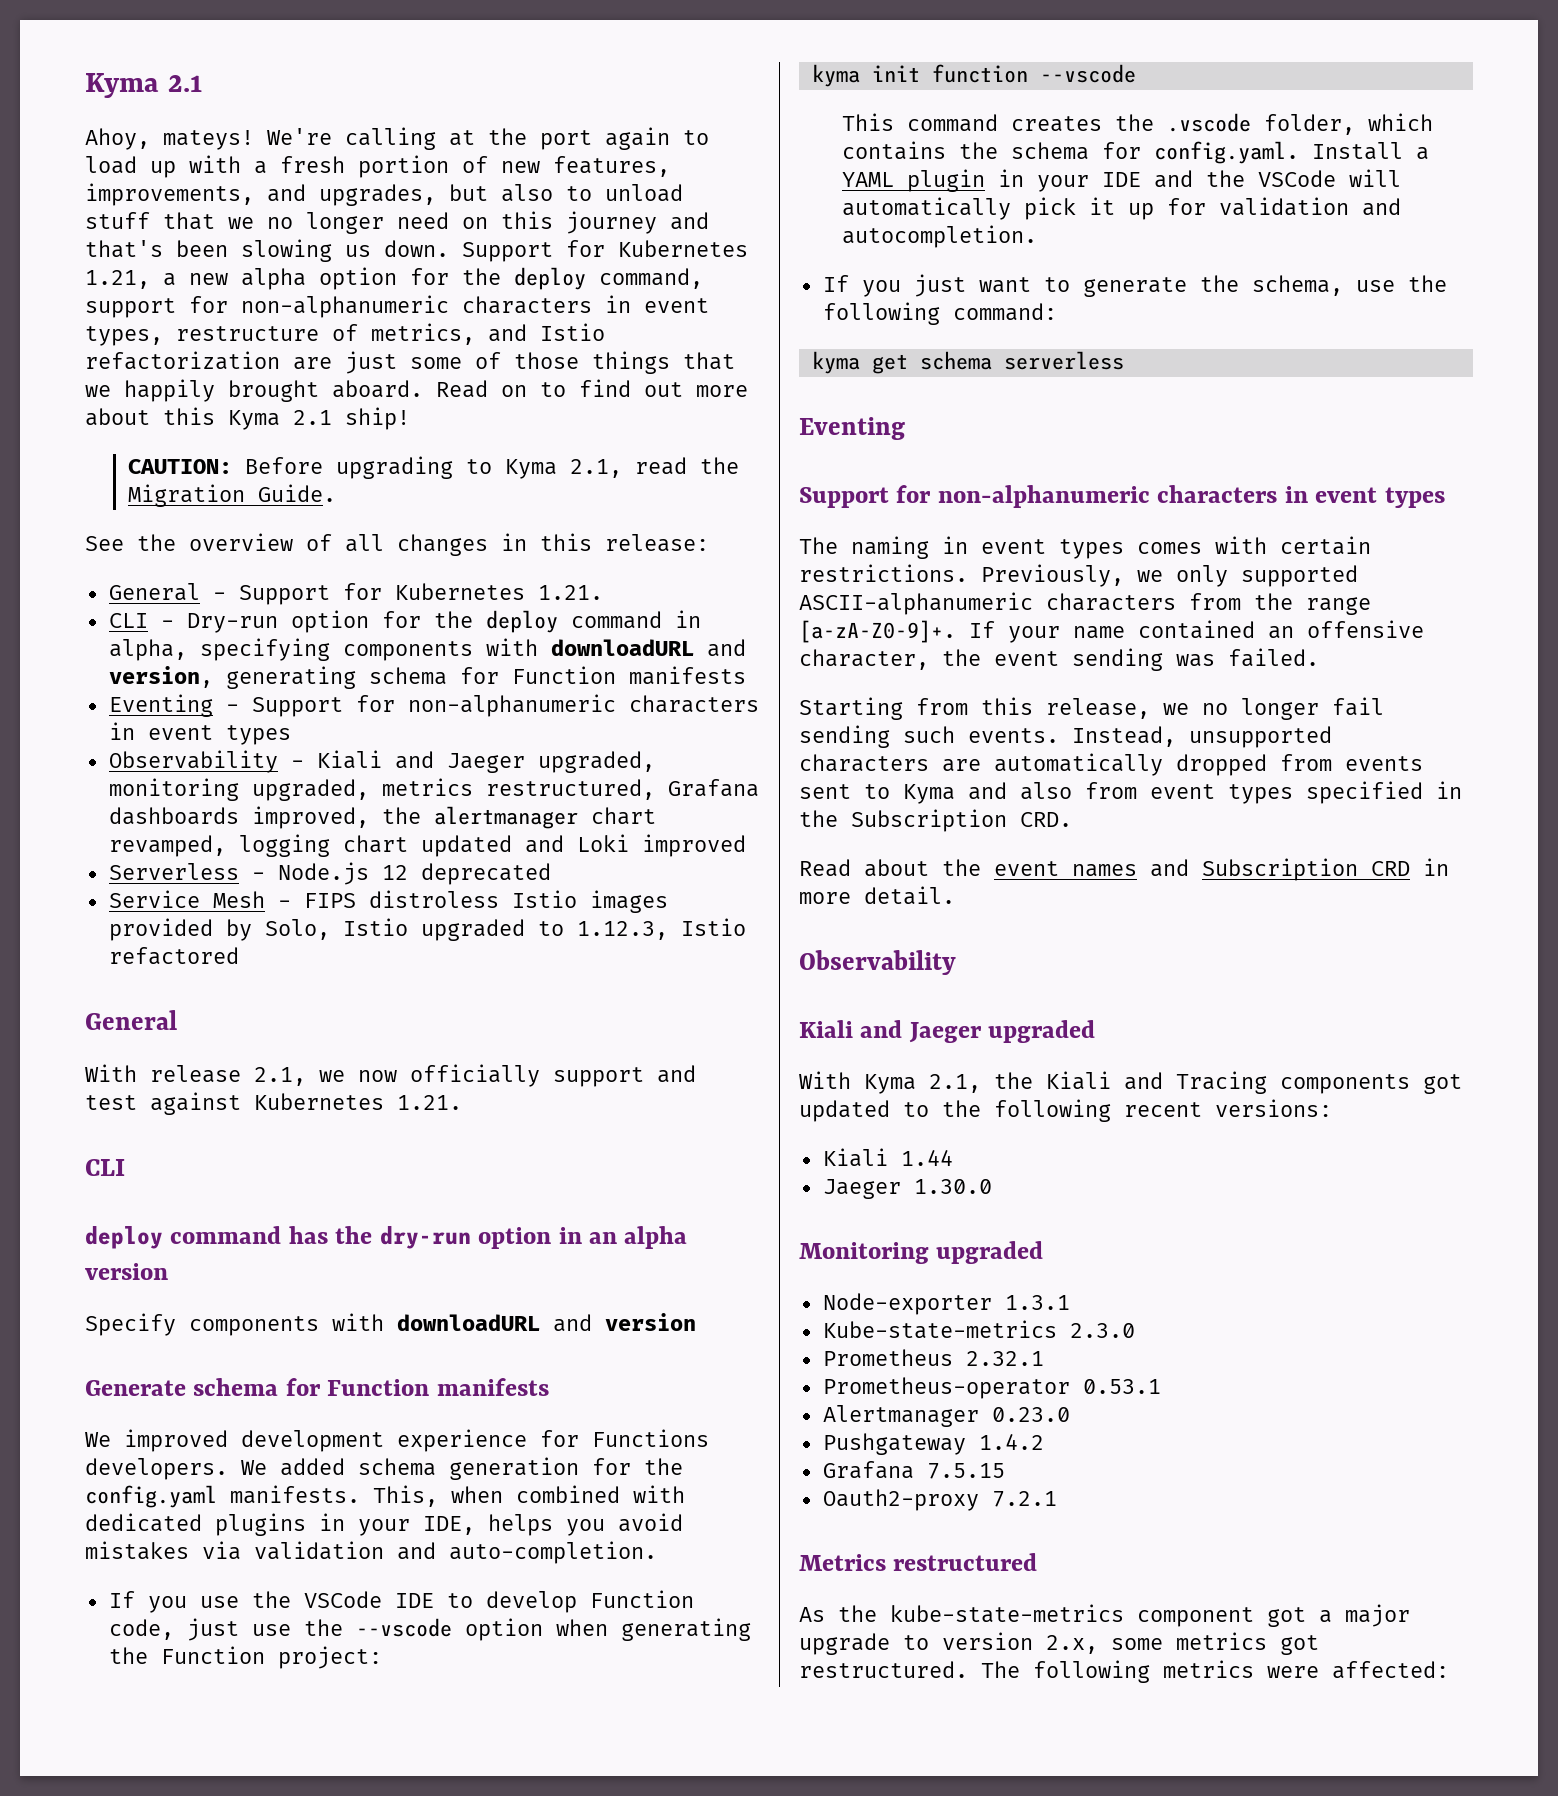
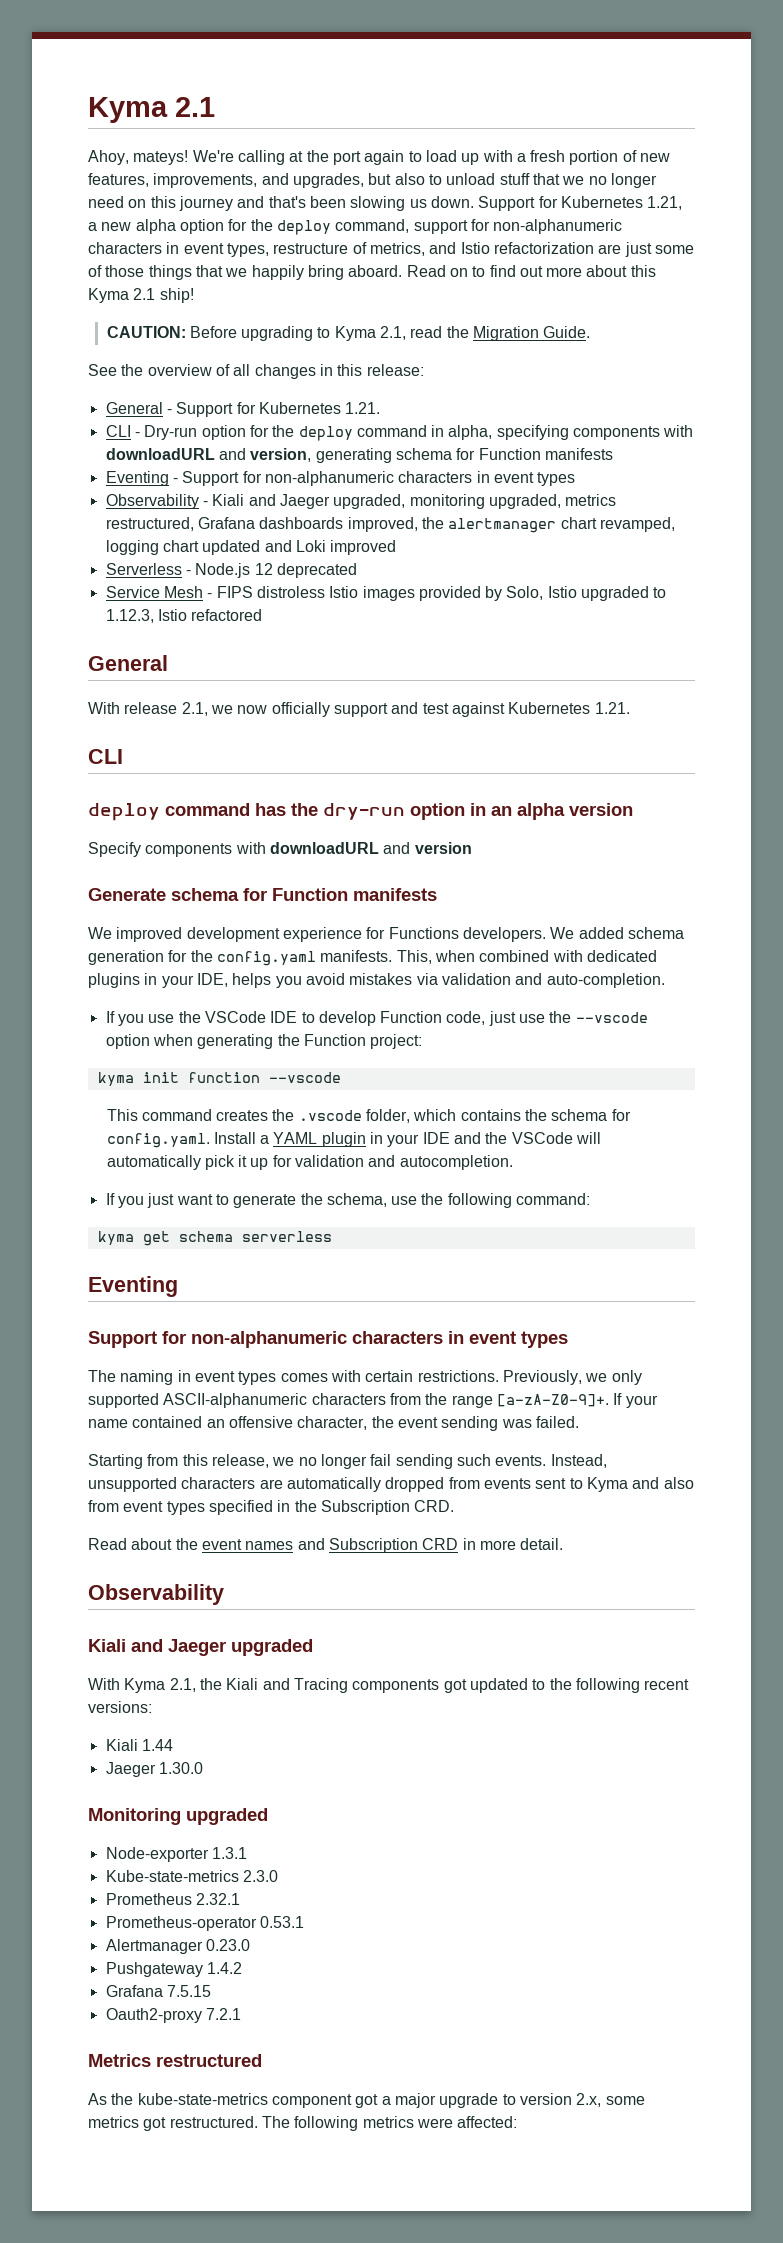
[228,380,319,402] brought -> [307,265,344,280] bring

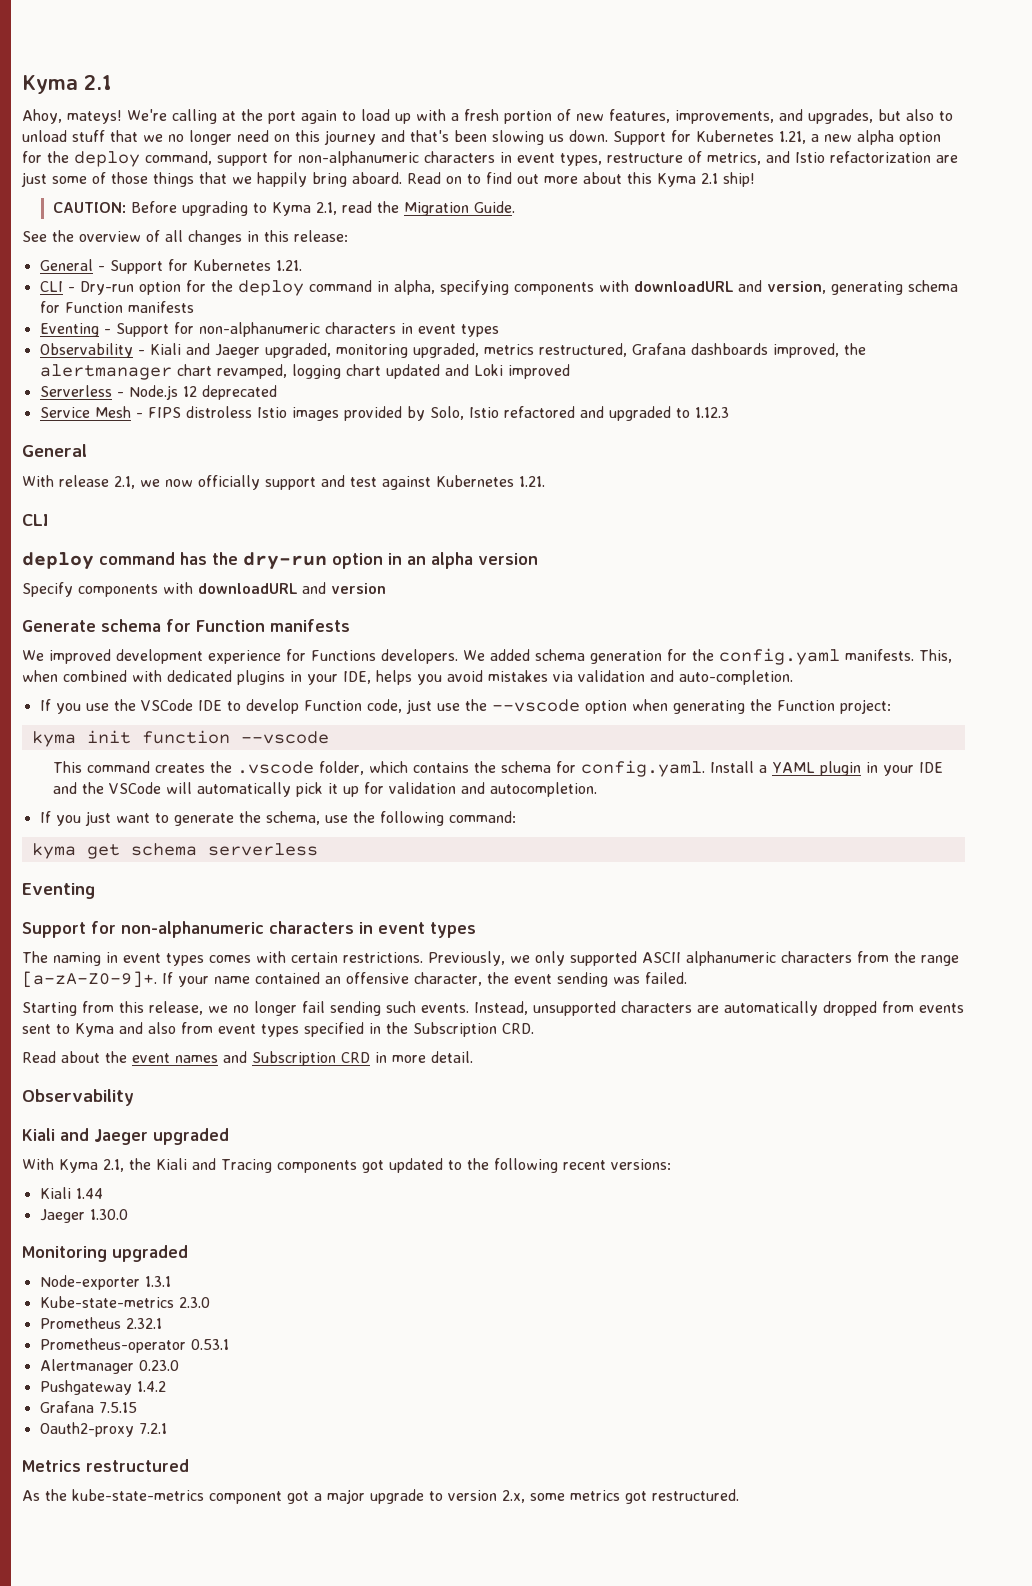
[581,586,667,601] [105,609,263,623] upgraded to 1.12.3, Istio refactored -> [503,406,729,421] refactored and upgraded to 1.12.3
[163,1393,308,1408] ASCII-alphanumeric -> [642,951,776,966] ASCII alphanumeric
[261,2116,518,2131] The following metrics were affected: -> (739, 1495) none

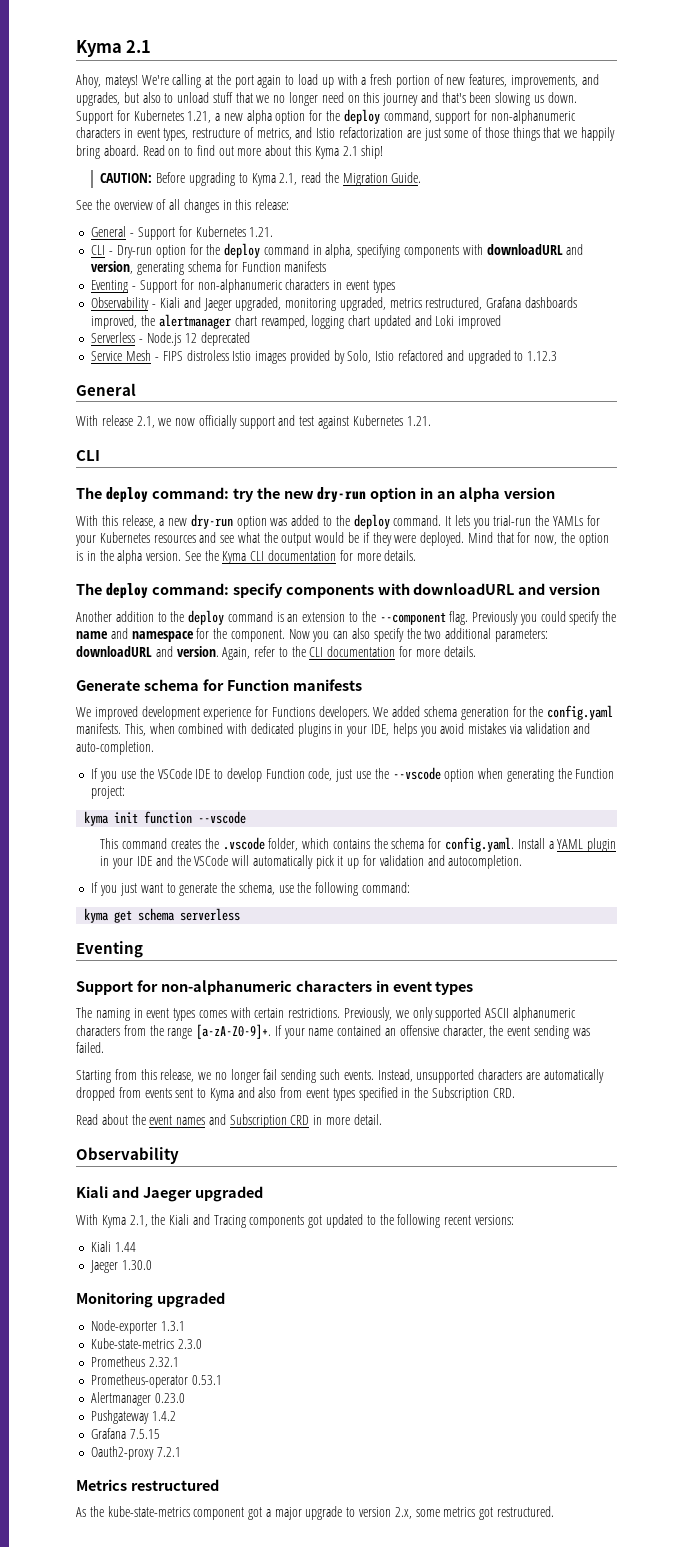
[22,552,238,570] deploy command has the -> [76,487,314,503] The deploy command: try the new
[22,582,73,597] Specify -> [76,514,600,529] [75,532,609,546] [76,550,417,564] [76,583,283,599] With this release, a new dry-run option was added to the deploy command. It lets you trial-run the YAMLs for your Kubernetes resources and see what the output would be if they were deployed. Mind that for now, the option is in the alpha version. See the Kyma CLI documentation for more details. // The deploy command: specify
(386, 588) none -> [76,610,617,625] [76,628,548,642] [76,646,476,660] // Another addition to the deploy command is an extension to the --component flag. Previously you could specify the name and namespace for the component. Now you can also specify the two additional parameters: downloadURL and version. Again, refer to the CLI documentation for more details.

